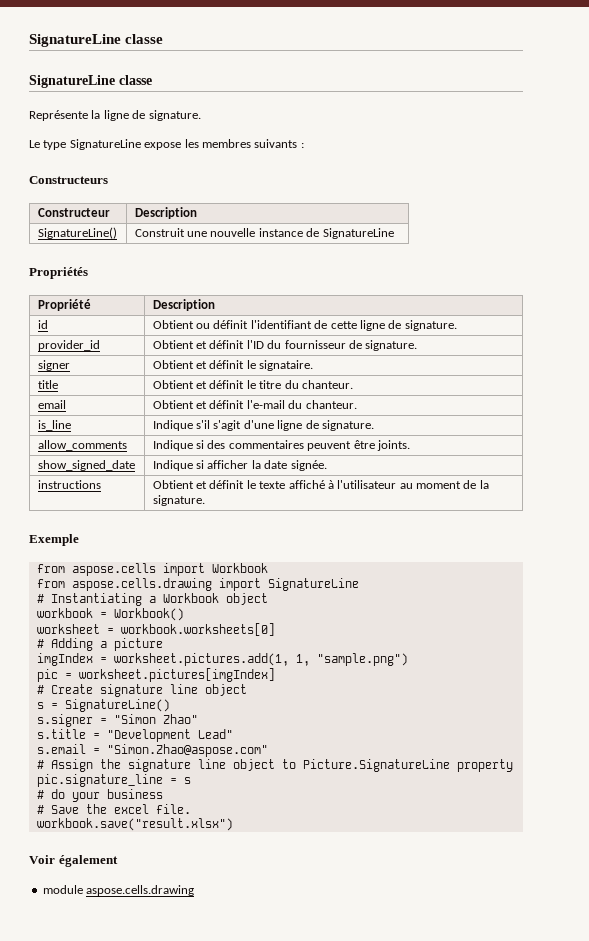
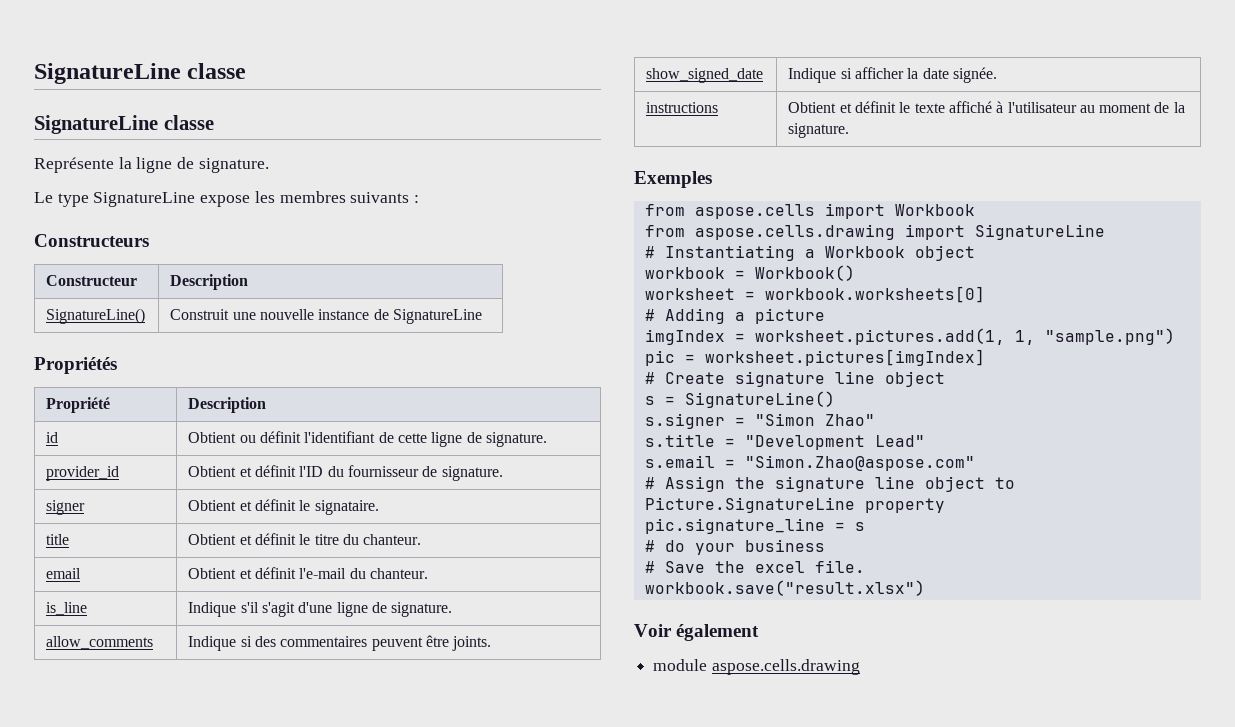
[29,534,79,546] Exemple -> [634,171,712,188] Exemples

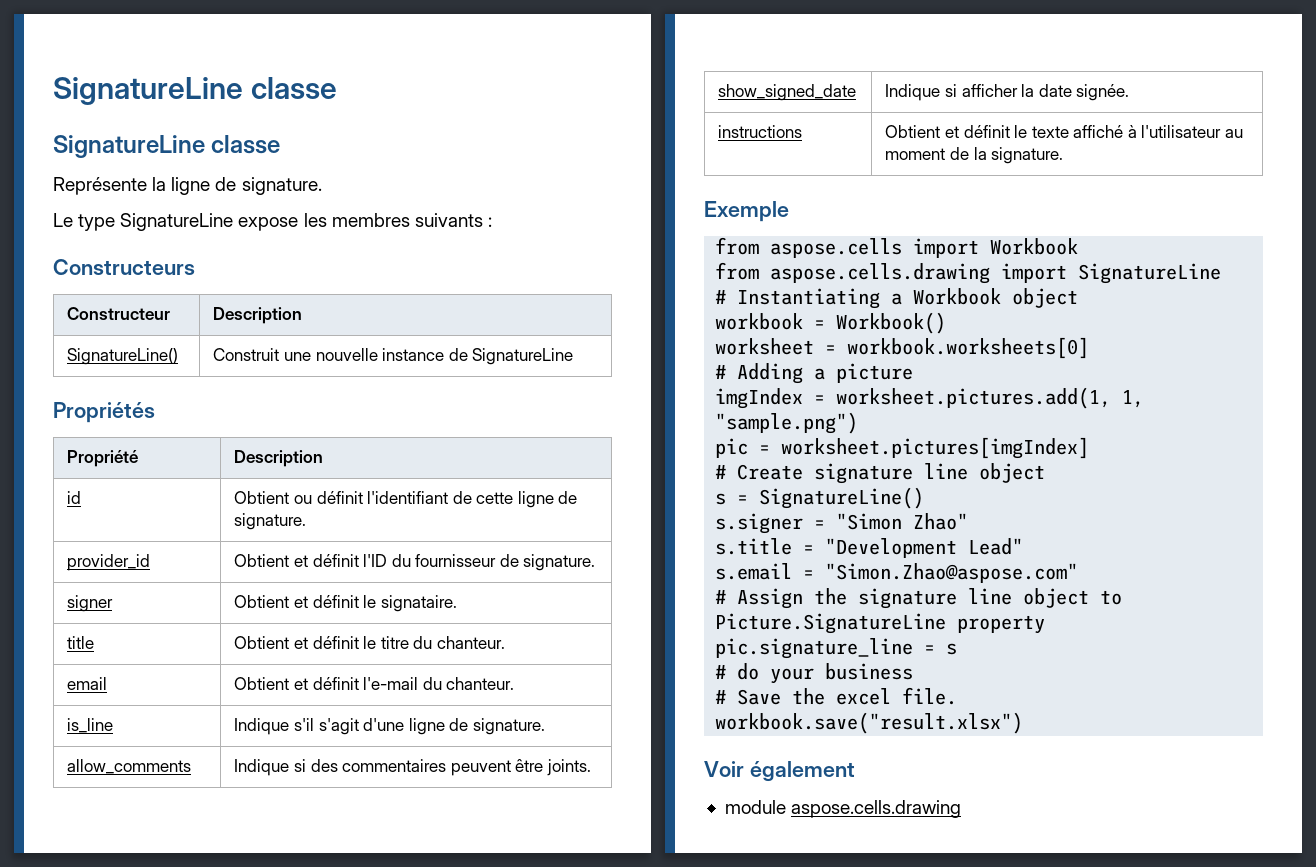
[634,171,712,188] Exemples -> [704,201,789,222] Exemple

